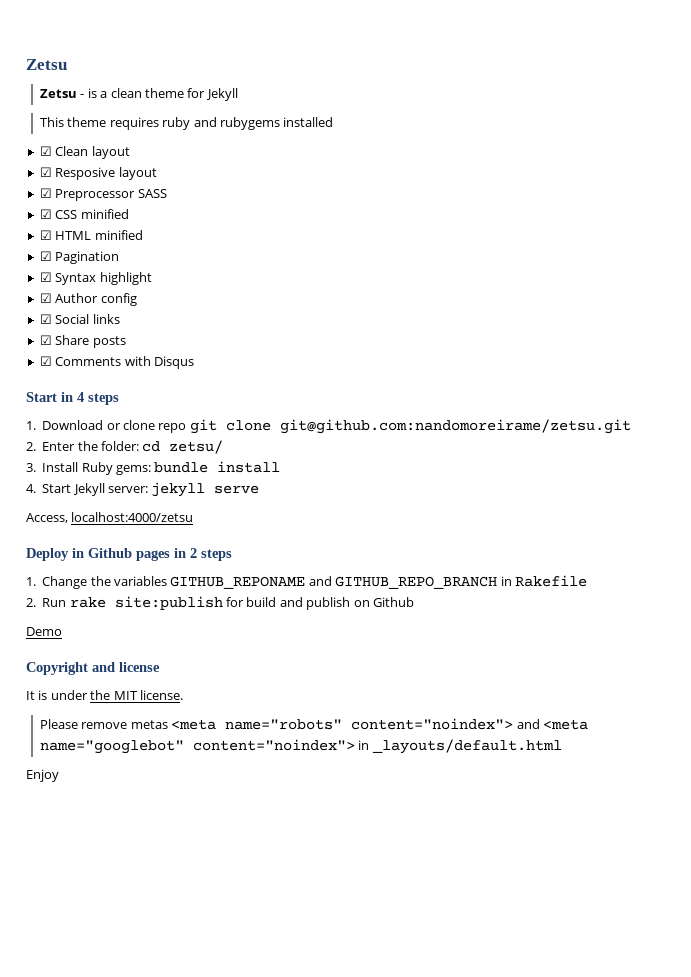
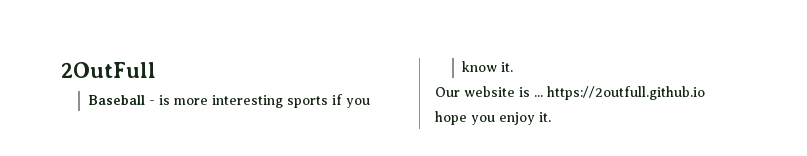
[26,59,67,70] [40,88,238,101] [40,117,334,130] [39,146,130,159] [39,167,157,180] [39,188,167,201] [39,209,129,219] [39,230,143,240] [39,251,120,264] [39,272,152,285] [39,293,137,306] [39,314,120,324] [39,335,126,348] [39,356,194,369] [26,392,119,405] [26,419,631,434] [26,440,224,454] [26,461,281,475] [26,482,260,497] [26,512,194,523] [26,548,232,561] [26,575,587,589] [26,596,414,610] [26,627,62,636] [26,662,160,675] [26,690,183,700] [40,718,588,730] [40,739,562,754] [26,769,59,782] Zetsu // Zetsu - is a clean theme for Jekyll // This theme requires ruby and rubygems installed // ☑ Clean layout // ☑ Resposive layout // ☑ Preprocessor SASS // ☑ CSS minified // ☑ HTML minified // ☑ Pagination // ☑ Syntax highlight // ☑ Author config // ☑ Social links // ☑ Share posts // ☑ Comments with Disqus // Start in 4 steps // 1. Download or clone repo git clone git@github.com:nandomoreirame/zetsu.git // 2. Enter the folder: cd zetsu/ // 3. Install Ruby gems: bundle install // 4. Start Jekyll server: jekyll serve // Access, localhost:4000/zetsu // Deploy in Github pages in 2 steps // 1. Change the variables GITHUB_REPONAME and GITHUB_REPO_BRANCH in Rakefile // 2. Run rake site:publish for build and publish on Github // Demo // Copyright and license // It is under the MIT license. // Please remove metas <meta name="robots" content="noindex"> and <meta name="googlebot" content="noindex"> in _layouts/default.html // Enjoy -> [61,62,156,78] [88,94,371,108] [462,61,514,72] [435,86,705,100] [435,111,551,125] 2OutFull // Baseball - is more interesting sports if you know it. // Our website is ... https://2outfull.github.io // hope you enjoy it.

